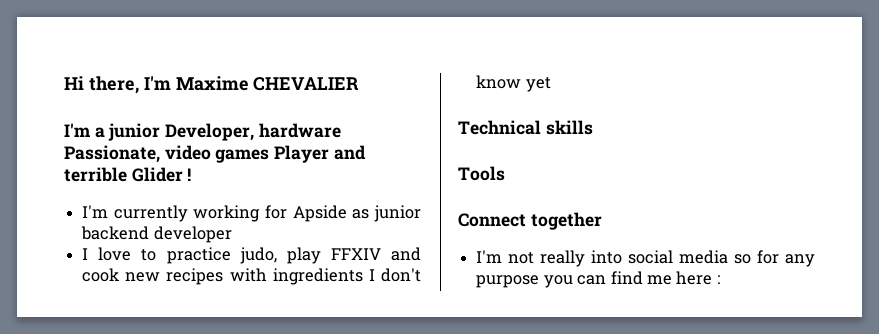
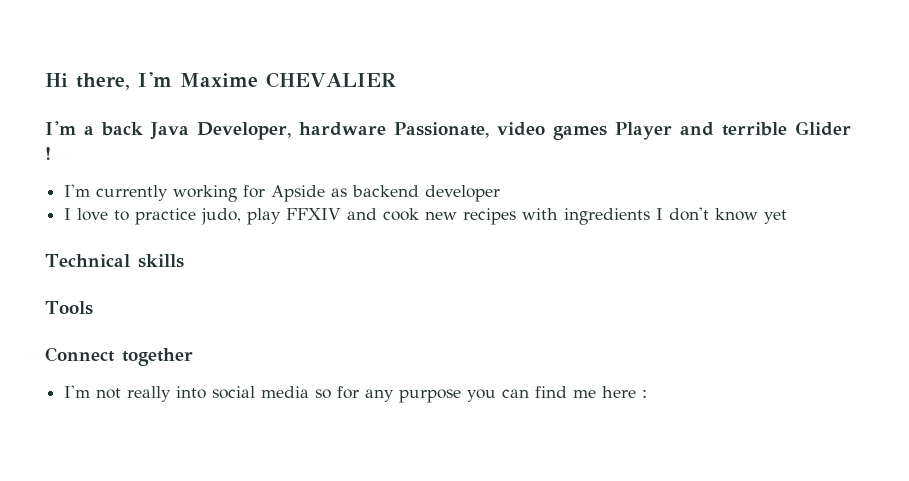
[108,123,161,141] junior -> [101,122,189,140] back Java
[374,205,421,222] junior -> (348, 192) none

